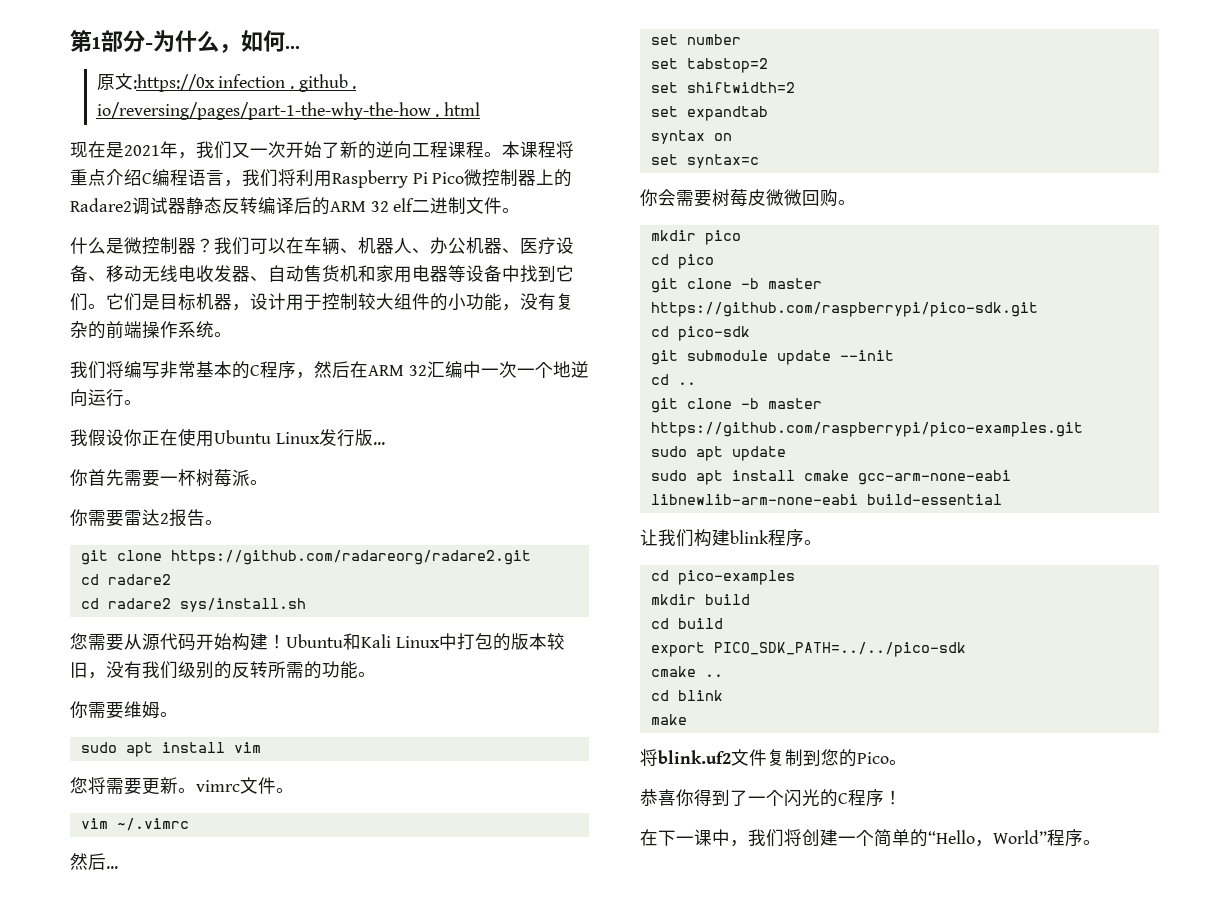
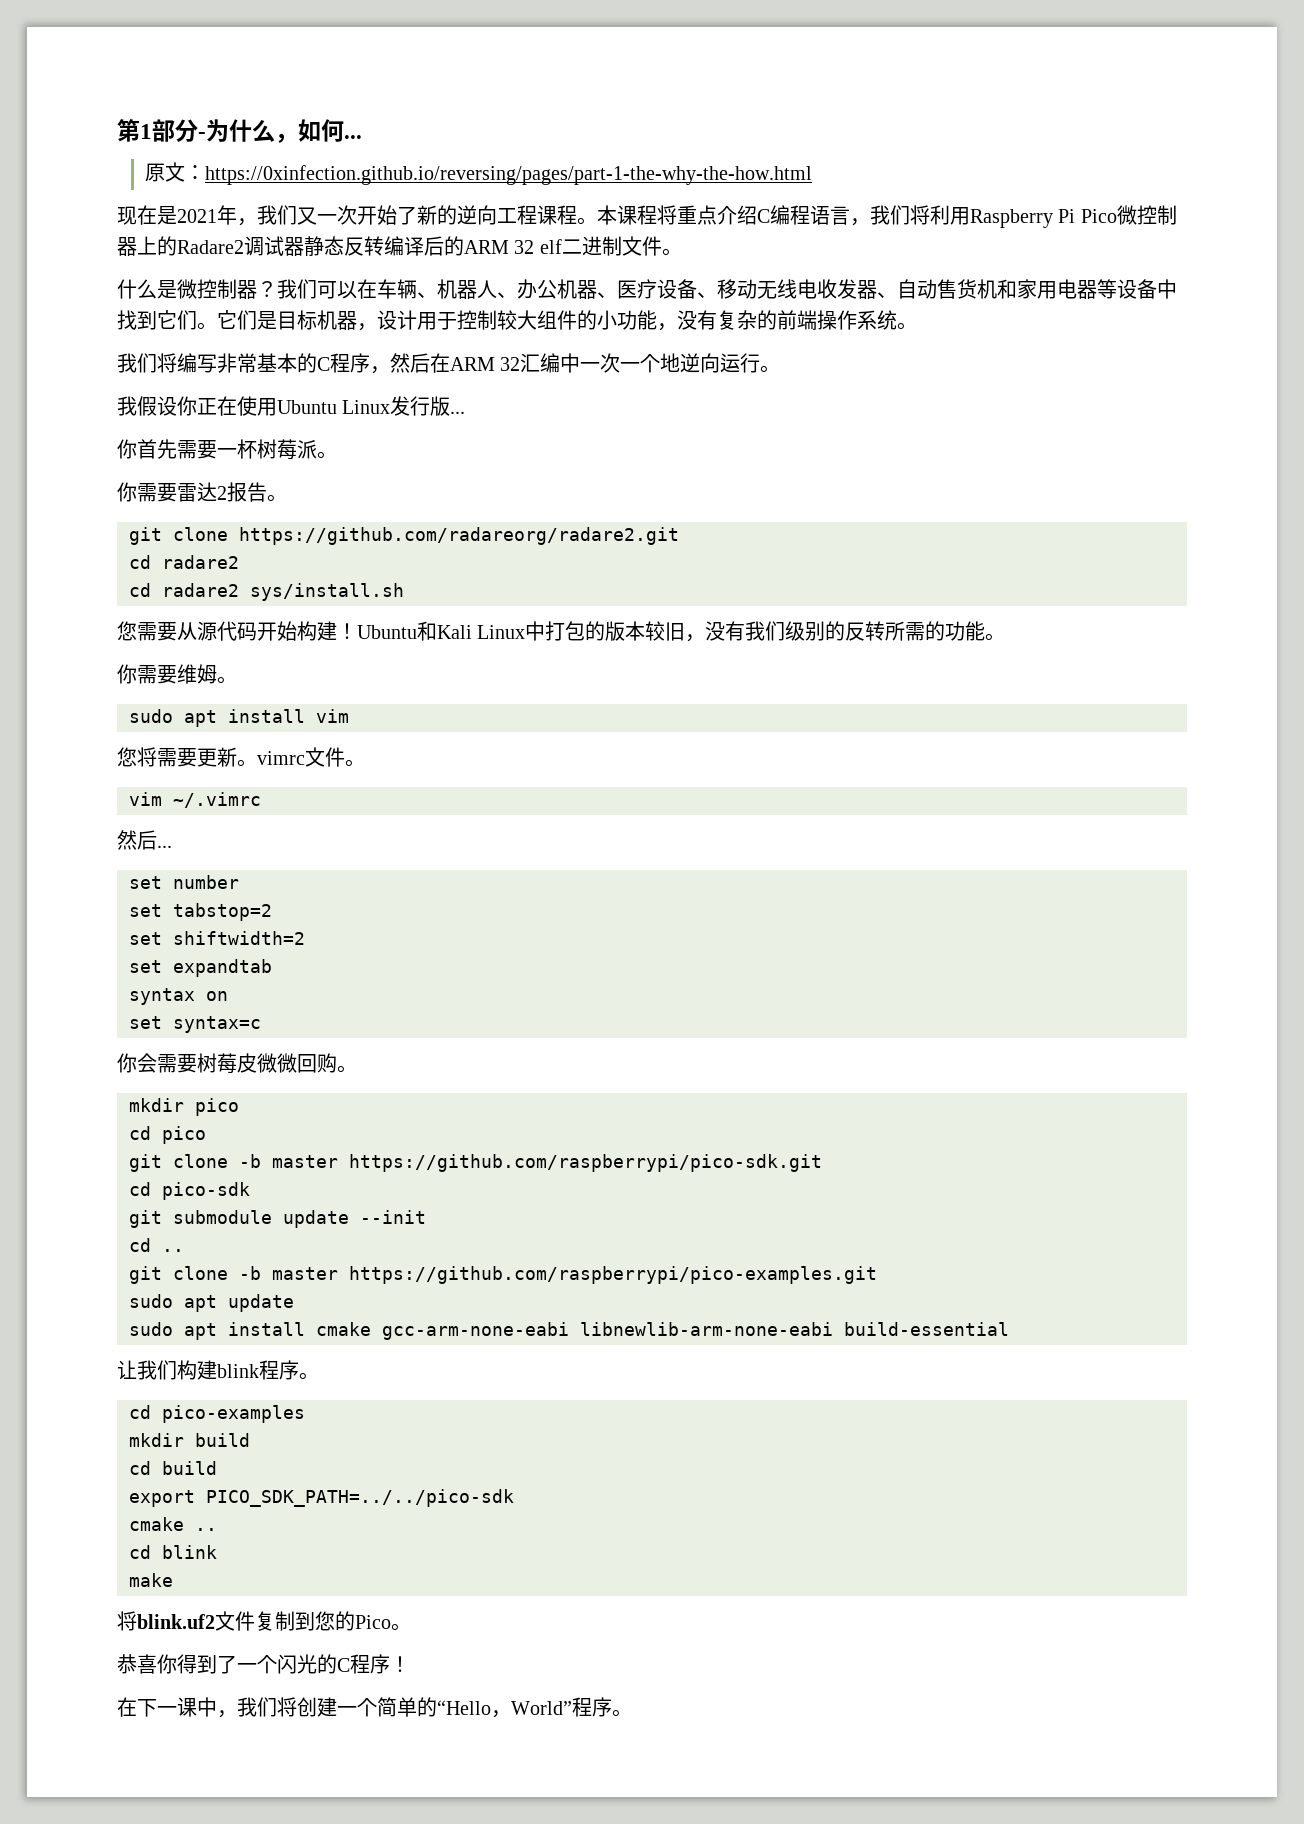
[132,74,357,92] [96,102,480,120] :https://0x infection . github . io/reversing/pages/part-1-the-why-the-how . html -> [184,165,812,185] ：https://0xinfection.github.io/reversing/pages/part-1-the-why-the-how.html

